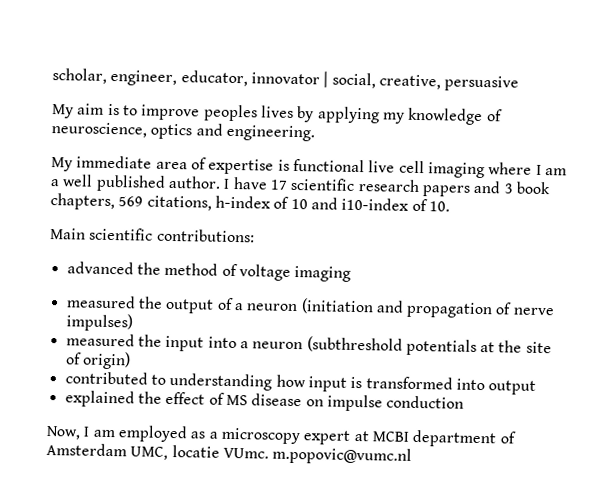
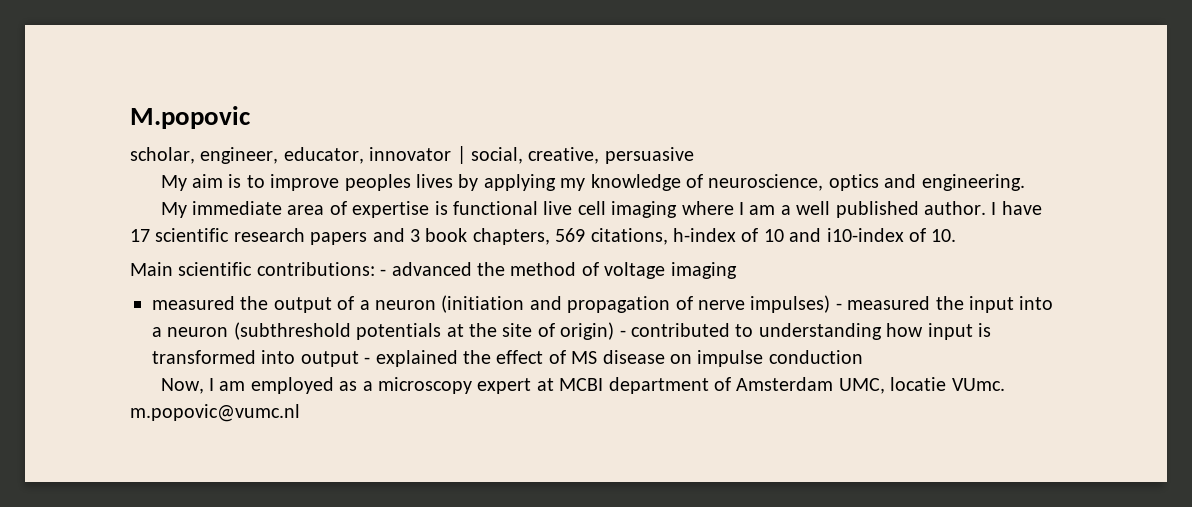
(52, 76) none -> [130,106,251,129] M.popovic //
(255, 235) // -> [380,269,387,276] -
(133, 322) // -> [835,303,842,310] -
(131, 360) // -> [619,330,626,337] -
(537, 387) // -> [364,357,371,364] -

